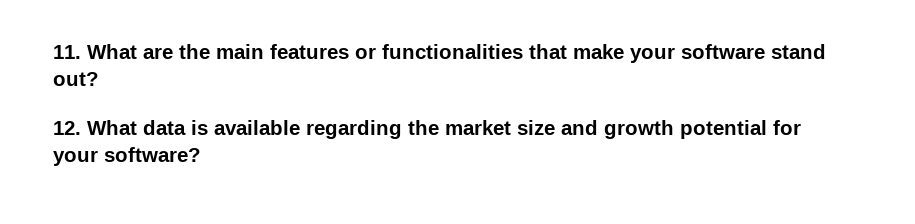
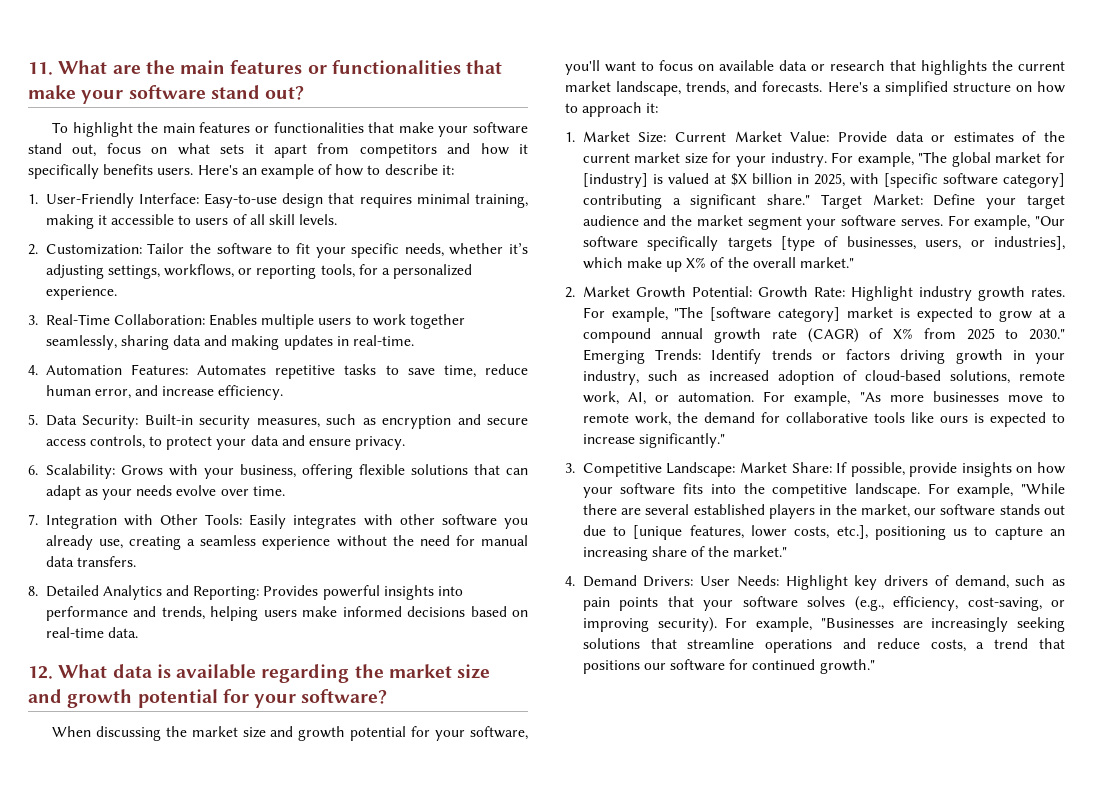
(99, 79) none -> [51,122,528,137] [28,143,528,158] [28,164,454,179] [28,193,528,208] [45,214,338,229] [28,243,528,258] [45,264,473,279] [45,286,117,300] [28,314,466,329] [45,335,415,350] [28,364,528,379] [45,385,284,400] [28,414,528,429] [45,435,406,450] [28,464,528,479] [45,485,285,500] [28,514,529,529] [45,535,528,550] [45,556,136,567] [28,585,464,600] [45,606,528,621] [45,627,138,638] // To highlight the main features or functionalities that make your software stand out, focus on what sets it apart from competitors and how it specifically benefits users. Here's an example of how to describe it: // 1. User-Friendly Interface: Easy-to-use design that requires minimal training, making it accessible to users of all skill levels. // 2. Customization: Tailor the software to fit your specific needs, whether it’s adjusting settings, workflows, or reporting tools, for a personalized experience. // 3. Real-Time Collaboration: Enables multiple users to work together seamlessly, sharing data and making updates in real-time. // 4. Automation Features: Automates repetitive tasks to save time, reduce human error, and increase efficiency. // 5. Data Security: Built-in security measures, such as encryption and secure access controls, to protect your data and ensure privacy. // 6. Scalability: Grows with your business, offering flexible solutions that can adapt as your needs evolve over time. // 7. Integration with Other Tools: Easily integrates with other software you already use, creating a seamless experience without the need for manual data transfers. // 8. Detailed Analytics and Reporting: Provides powerful insights into performance and trends, helping users make informed decisions based on real-time data.
(201, 154) none -> [51,726,528,741] [565,60,1065,75] [565,81,1065,96] [565,102,659,117] [565,131,1065,143] [582,152,1065,167] [582,173,1065,188] [582,194,1065,209] [582,215,1065,230] [582,236,1065,251] [582,257,855,272] [565,286,1065,301] [582,307,1066,322] [582,328,1065,343] [582,349,1065,364] [582,370,1065,385] [582,391,1065,406] [582,412,1065,427] [582,433,725,448] [565,462,1065,477] [582,483,1065,498] [582,504,1065,519] [582,525,1065,540] [582,546,788,561] [565,575,1065,590] [582,596,1065,611] [582,617,1065,632] [582,638,1065,653] [582,659,875,674] // When discussing the market size and growth potential for your software, you'll want to focus on available data or research that highlights the current market landscape, trends, and forecasts. Here's a simplified structure on how to approach it: // 1. Market Size: Current Market Value: Provide data or estimates of the current market size for your industry. For example, "The global market for [industry] is valued at $X billion in 2025, with [specific software category] contributing a significant share." Target Market: Define your target audience and the market segment your software serves. For example, "Our software specifically targets [type of businesses, users, or industries], which make up X% of the overall market." // 2. Market Growth Potential: Growth Rate: Highlight industry growth rates. For example, "The [software category] market is expected to grow at a compound annual growth rate (CAGR) of X% from 2025 to 2030." Emerging Trends: Identify trends or factors driving growth in your industry, such as increased adoption of cloud-based solutions, remote work, AI, or automation. For example, "As more businesses move to remote work, the demand for collaborative tools like ours is expected to increase significantly." // 3. Competitive Landscape: Market Share: If possible, provide insights on how your software fits into the competitive landscape. For example, "While there are several established players in the market, our software stands out due to [unique features, lower costs, etc.], positioning us to capture an increasing share of the market." // 4. Demand Drivers: User Needs: Highlight key drivers of demand, such as pain points that your software solves (e.g., efficiency, cost-saving, or improving security). For example, "Businesses are increasingly seeking solutions that streamline operations and reduce costs, a trend that positions our software for continued growth."

